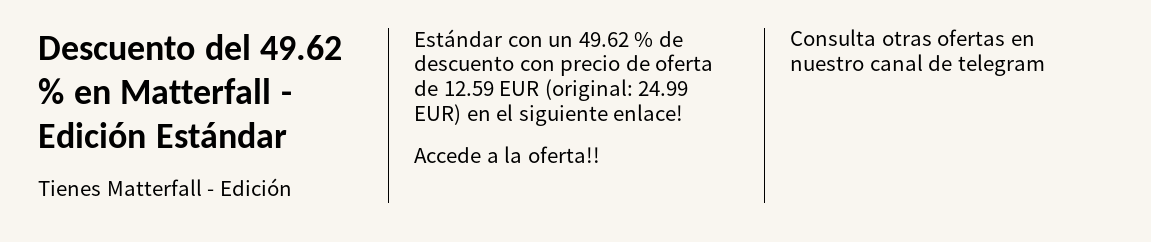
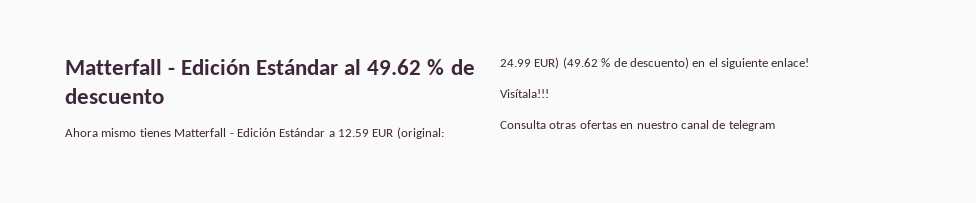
[38,34,343,60] [38,78,293,104] [38,122,287,148] [38,178,292,196] [414,29,683,47] [414,54,714,76] [414,80,438,96] Descuento del 49.62 % en Matterfall - Edición Estándar // Tienes Matterfall - Edición Estándar con un 49.62 % de descuento con precio de oferta de -> [65,59,475,75] [65,88,164,104] [65,128,335,137] Matterfall - Edición Estándar al 49.62 % de descuento // Ahora mismo tienes Matterfall - Edición Estándar a
(461, 114) none -> [562,57,689,69] (49.62 % de descuento)
[414,146,600,163] Accede a la oferta!! -> [500,89,549,98] Visítala!!!

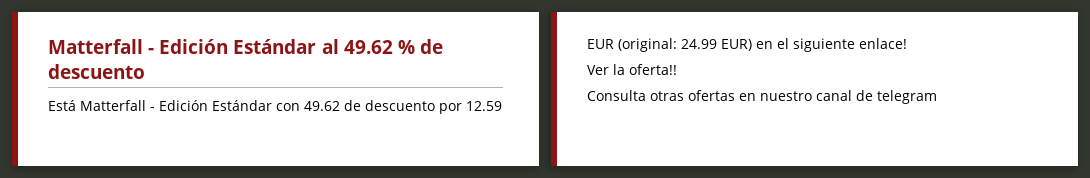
[65,128,335,137] Ahora mismo tienes Matterfall - Edición Estándar a -> [48,100,462,114] Está Matterfall - Edición Estándar con 49.62 de descuento por
[562,57,689,69] (49.62 % de descuento) -> (752, 45) none
[500,89,549,98] Visítala!!! -> [587,64,677,75] Ver la oferta!!

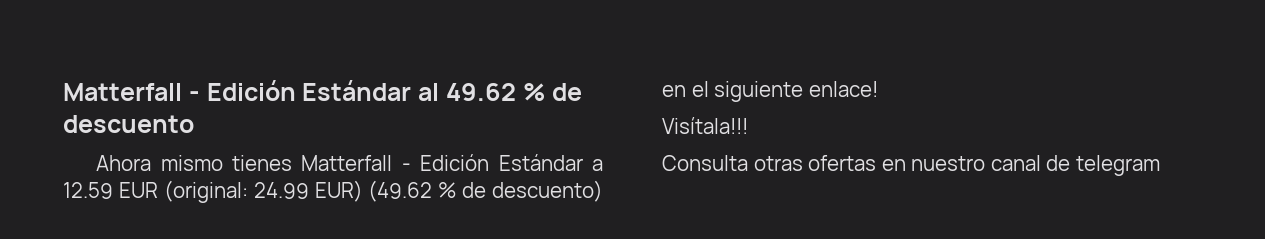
[48,100,462,114] Está Matterfall - Edición Estándar con 49.62 de descuento por -> [96,154,603,171] Ahora mismo tienes Matterfall - Edición Estándar a
(752, 45) none -> [368,180,603,202] (49.62 % de descuento)
[587,64,677,75] Ver la oferta!! -> [662,117,748,134] Visítala!!!

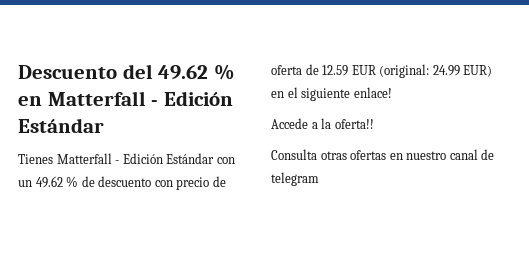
[63,80,583,101] [63,115,194,133] [96,154,603,171] Matterfall - Edición Estándar al 49.62 % de descuento // Ahora mismo tienes Matterfall - Edición Estándar a -> [18,64,235,80] [18,91,233,106] [18,118,104,133] [18,153,235,164] [18,176,226,190] [271,64,319,75] Descuento del 49.62 % en Matterfall - Edición Estándar // Tienes Matterfall - Edición Estándar con un 49.62 % de descuento con precio de oferta de
[368,180,603,202] (49.62 % de descuento) -> (493, 71) none
[662,117,748,134] Visítala!!! -> [271,118,374,129] Accede a la oferta!!

